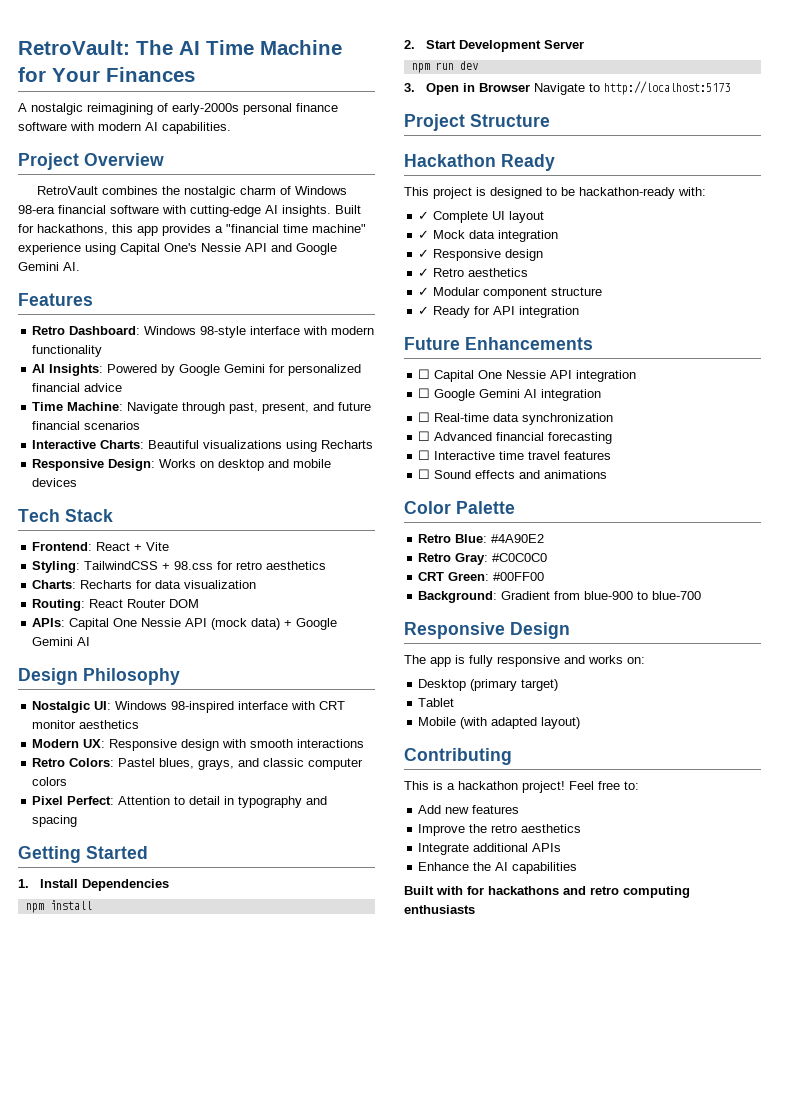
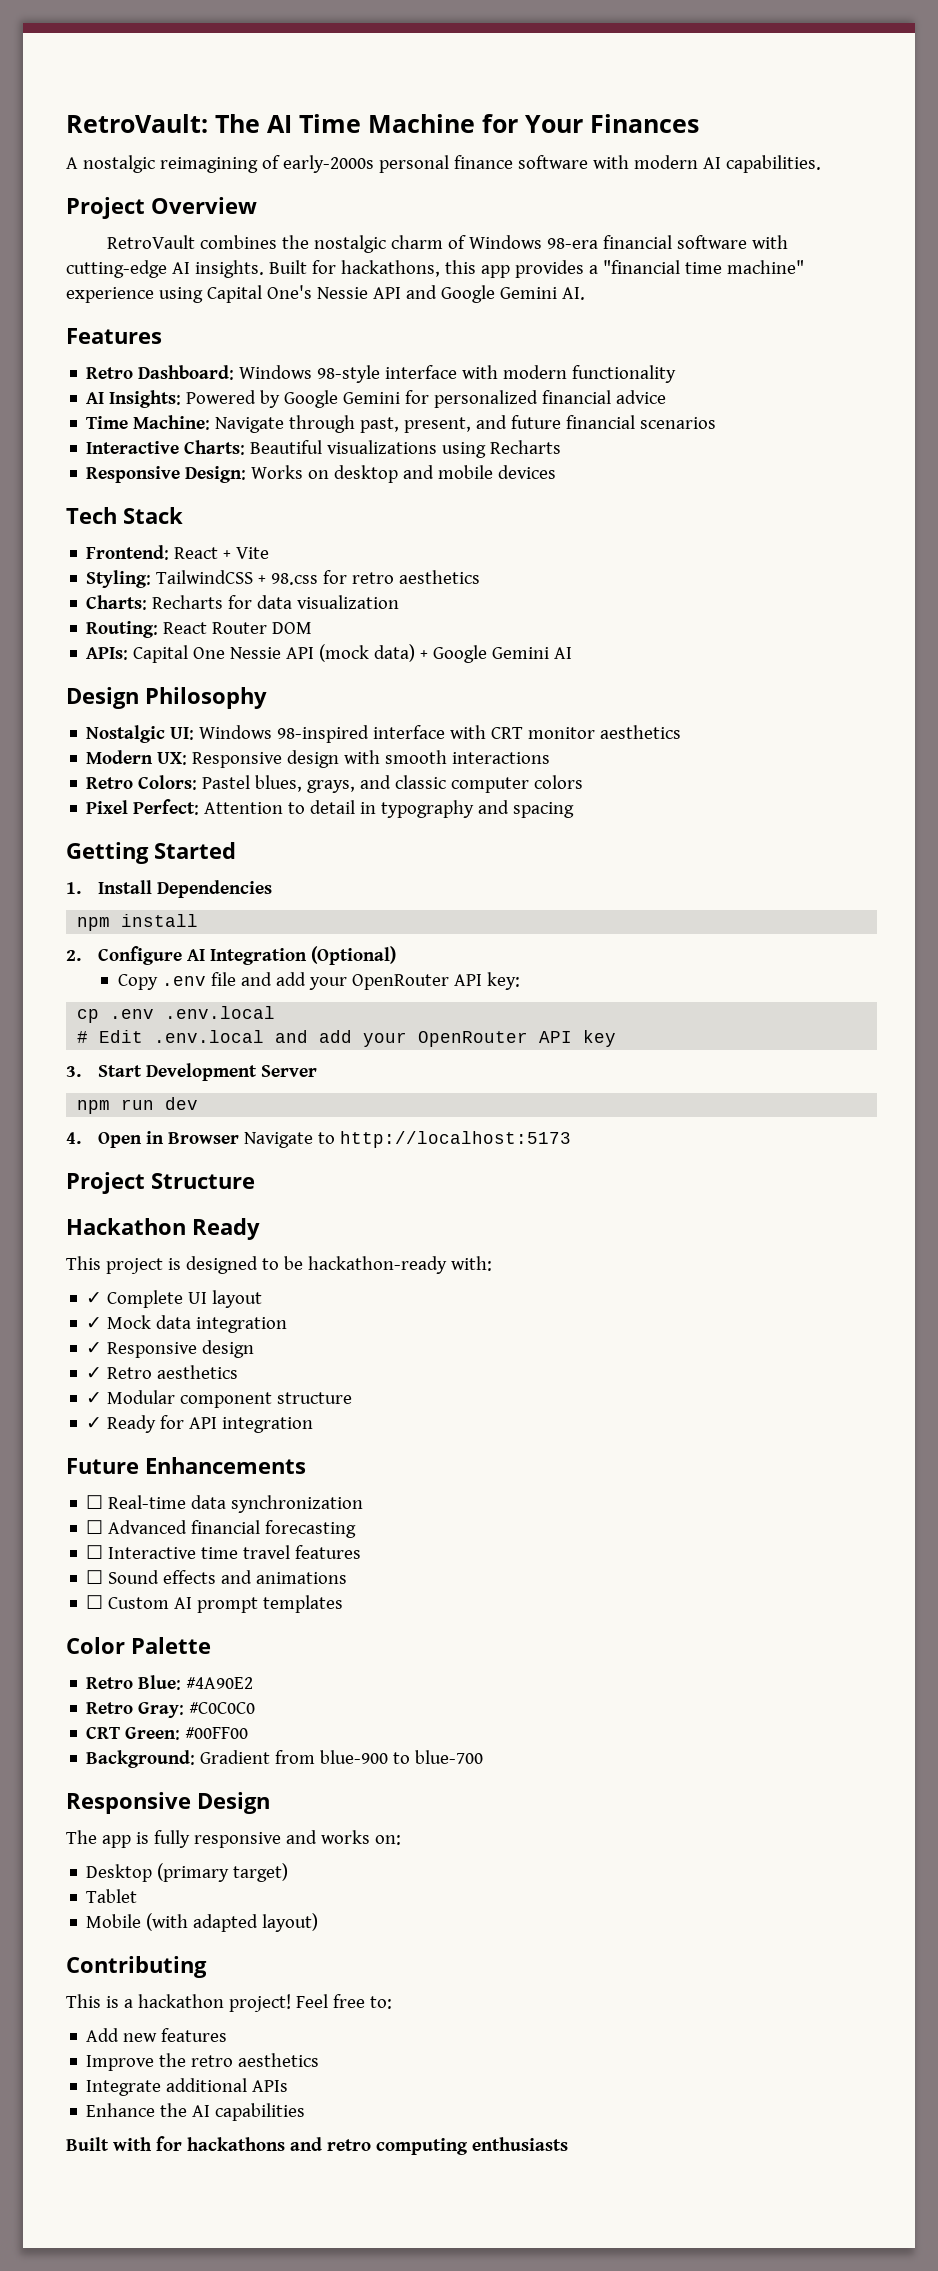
(415, 44) none -> [97,946,396,965] [118,972,521,990] [77,1006,276,1023] [77,1030,617,1047] [66,1066,81,1077] Configure AI Integration (Optional) // Copy .env file and add your OpenRouter API key: // cp .env .env.local // # Edit .env.local and add your OpenRouter API key // 3.
[404,83,415,92] 3. -> [66,1132,81,1144] 4.
[418,369,637,382] [418,388,602,401] // ☐ Capital One Nessie API integration // ☐ Google Gemini AI integration -> (306, 1465) none
(608, 474) none -> [86,1595,344,1613] // ☐ Custom AI prompt templates

